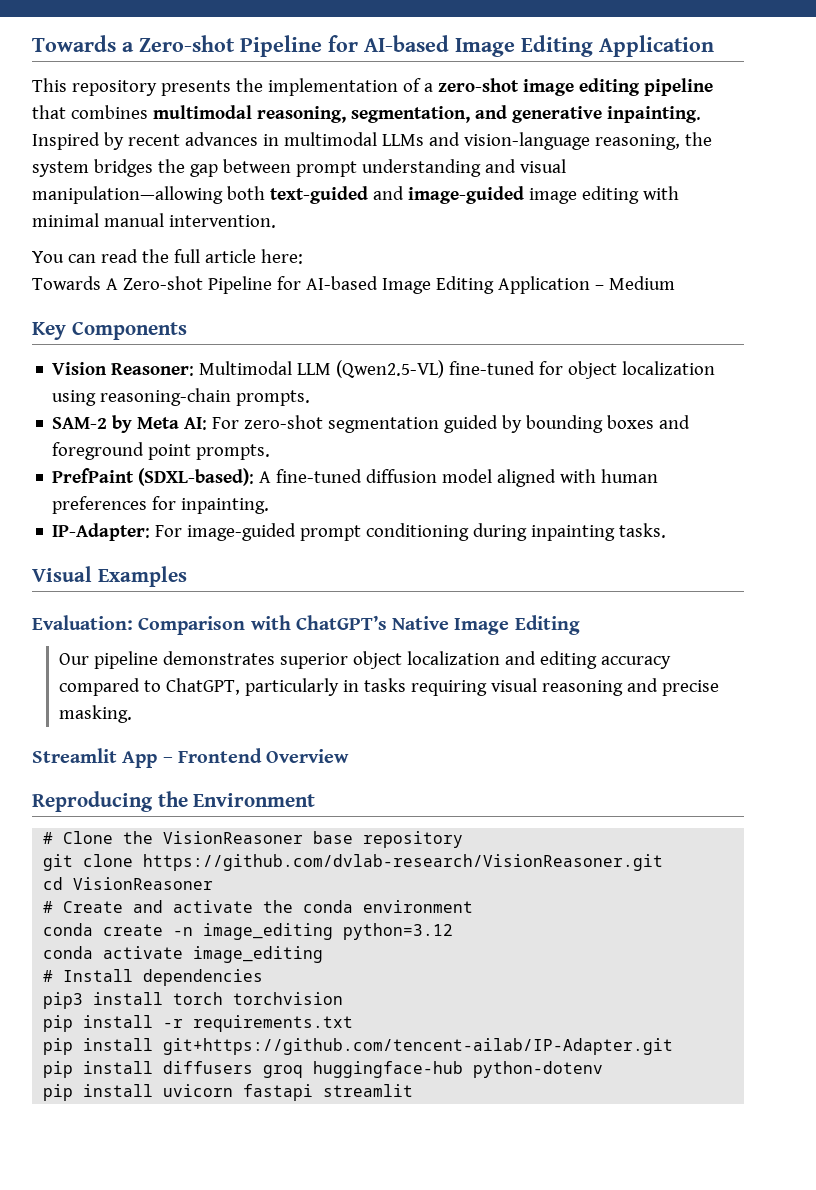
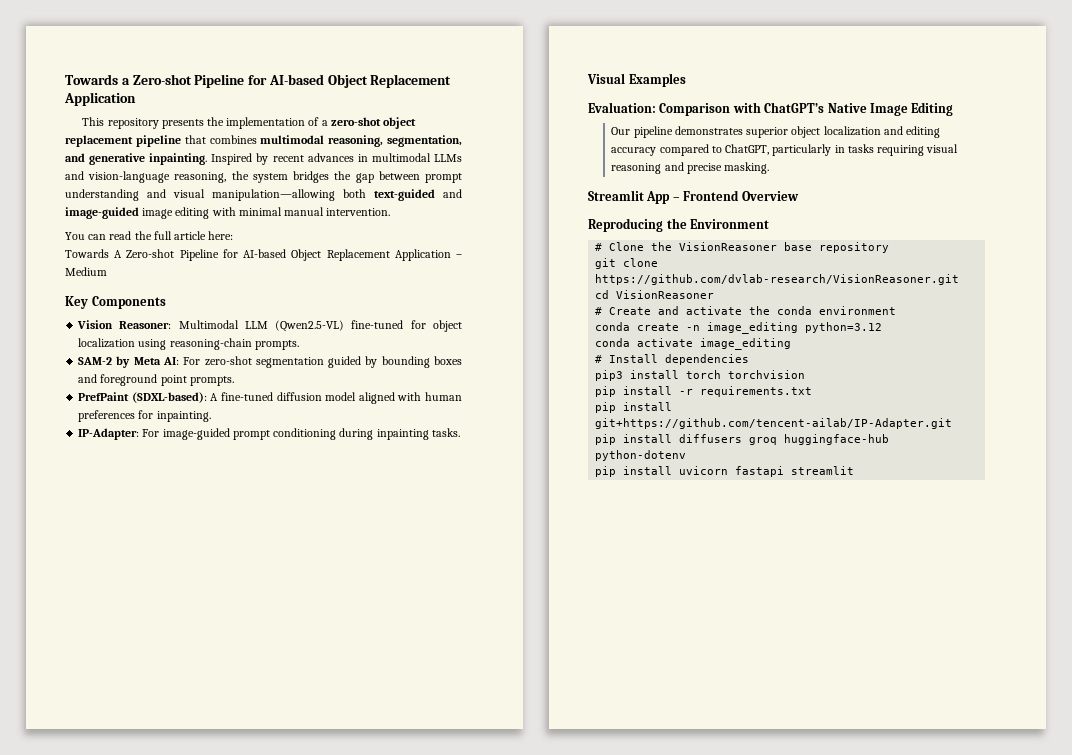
[455,35,593,57] Image Editing -> [327,74,452,88] Object Replacement
[522,78,640,96] image editing -> [383,117,417,129] [65,135,133,147] object replacement
[381,276,494,294] Image Editing -> [291,249,390,261] Object Replacement

